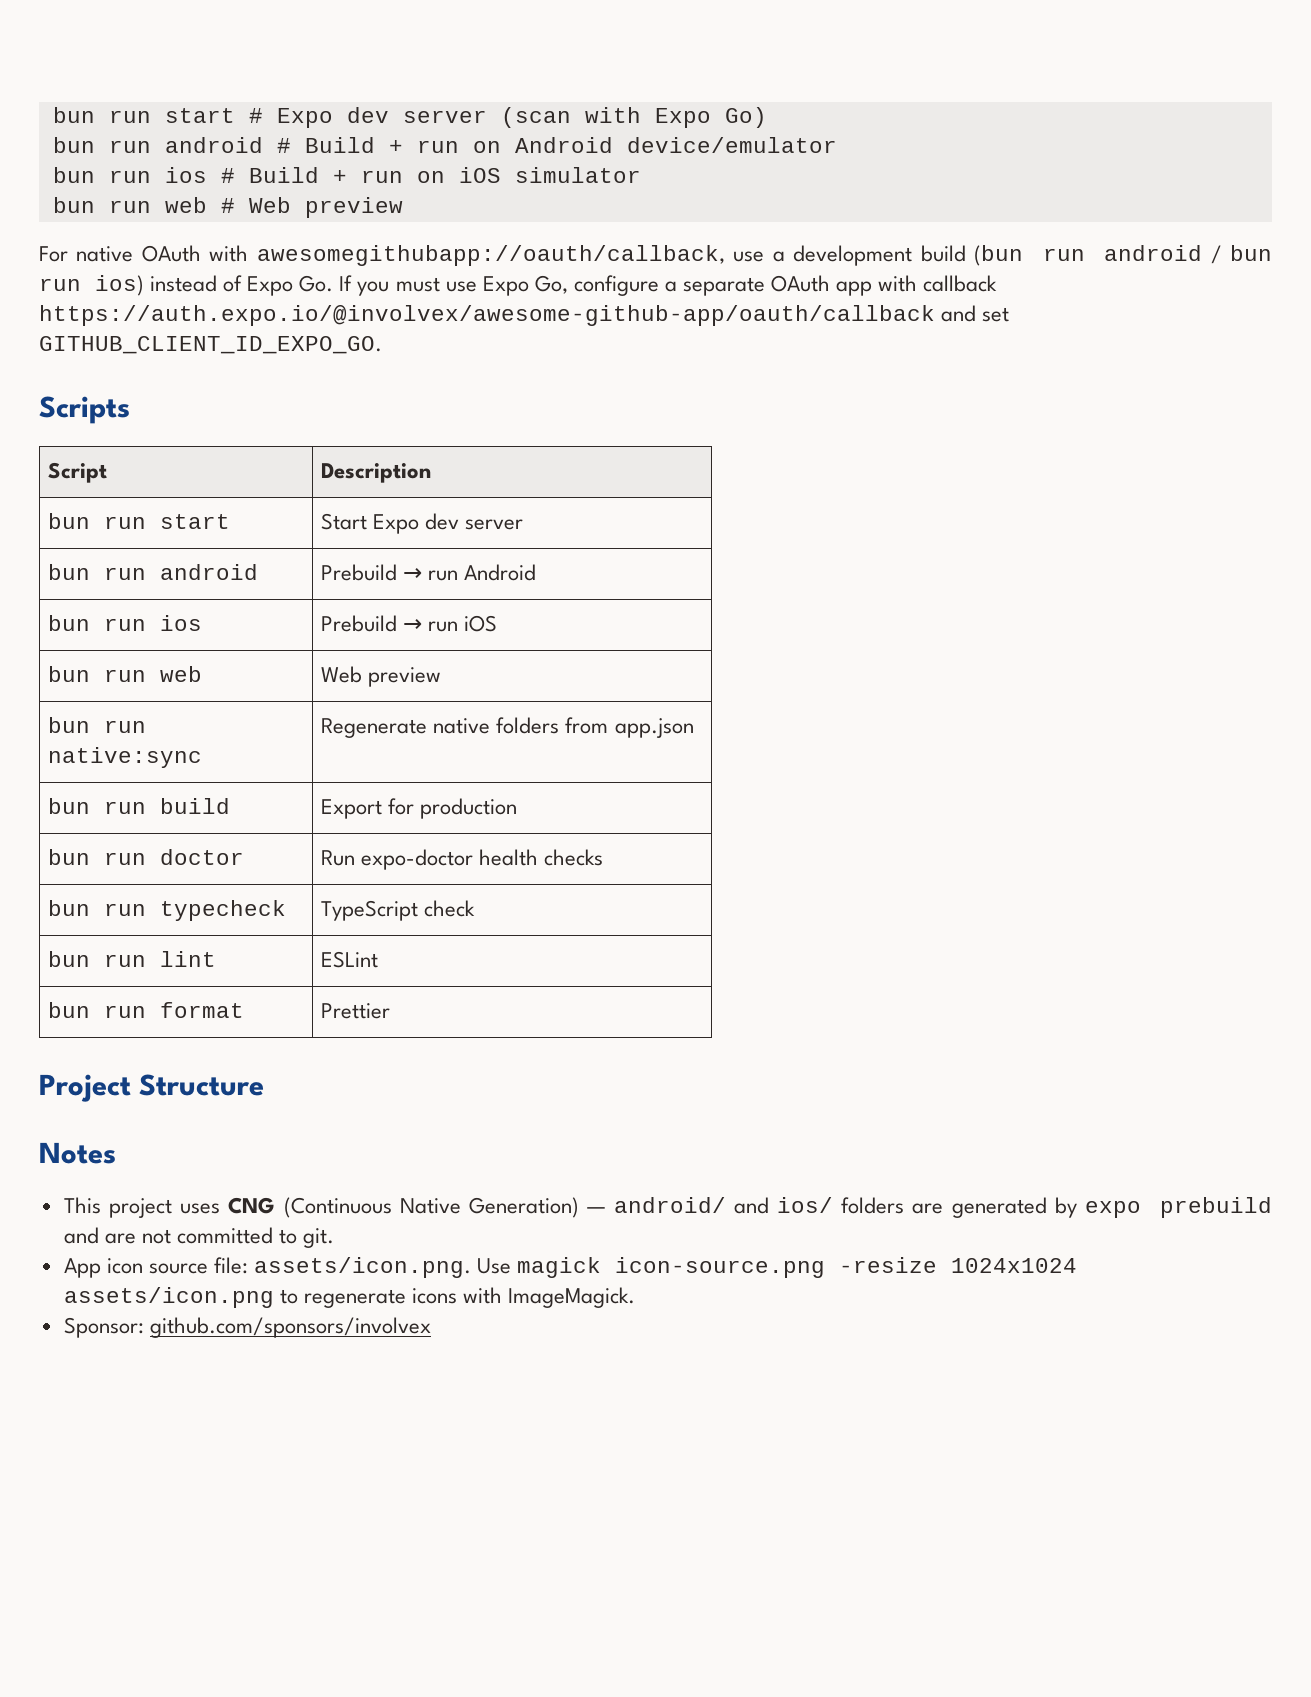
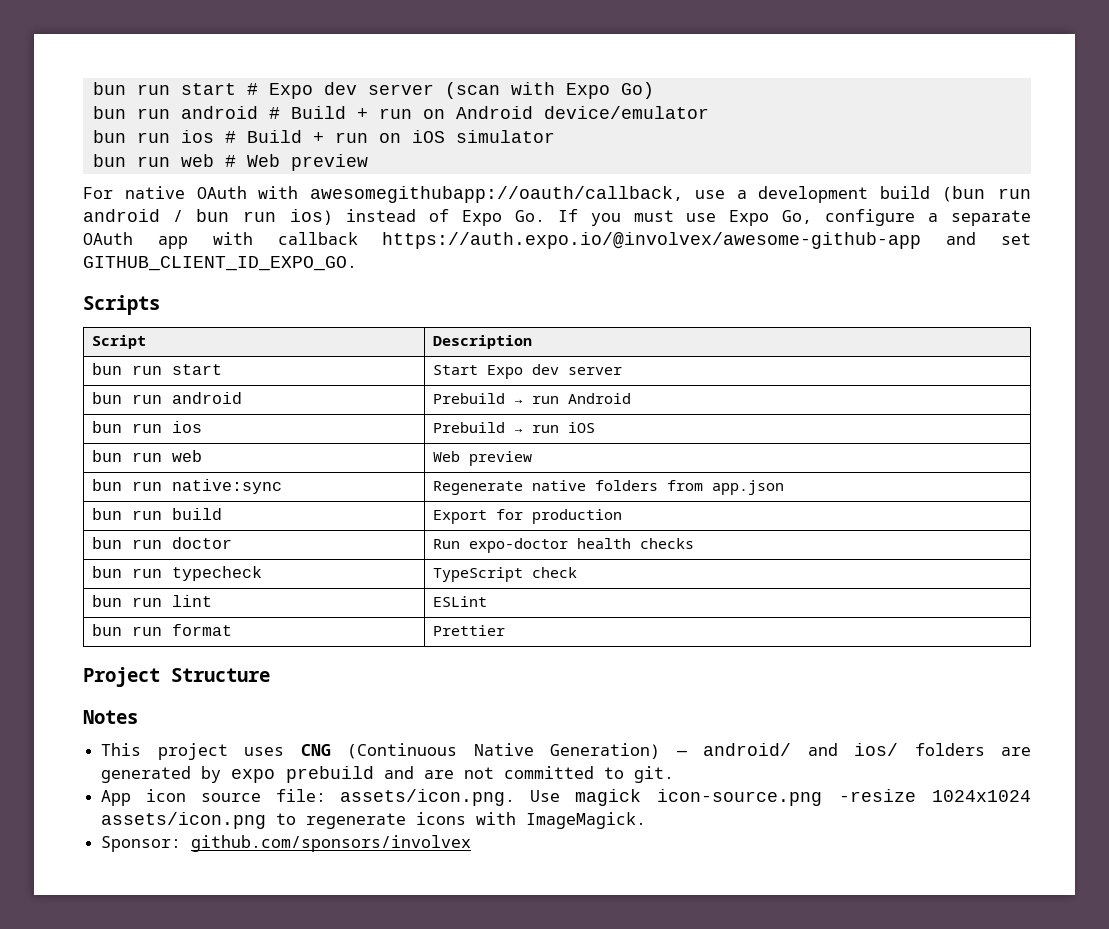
[39,305,935,326] https://auth.expo.io/@involvex/awesome-github-app/oauth/callback -> [382,232,922,249] https://auth.expo.io/@involvex/awesome-github-app

